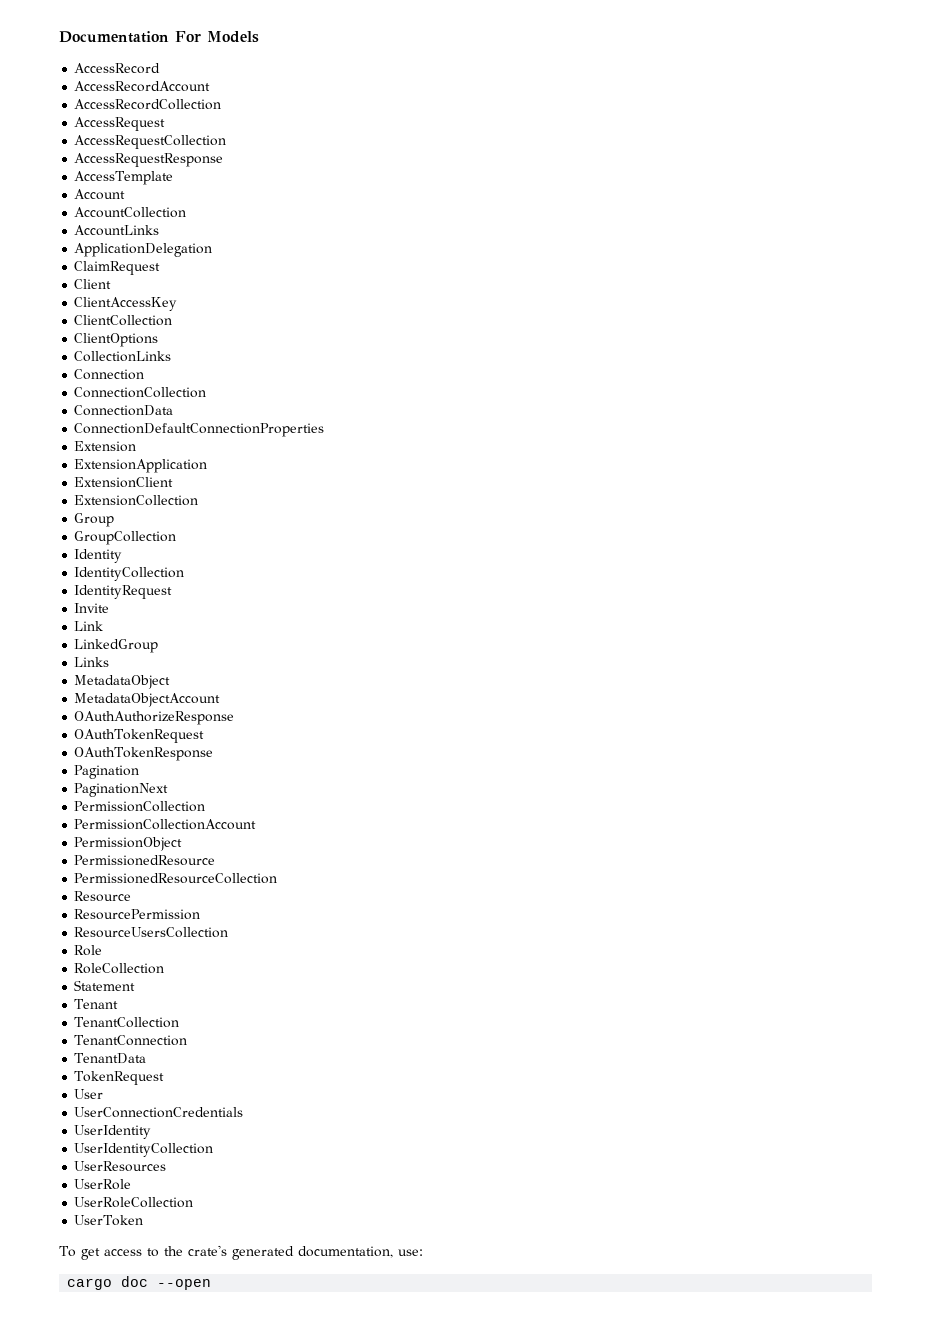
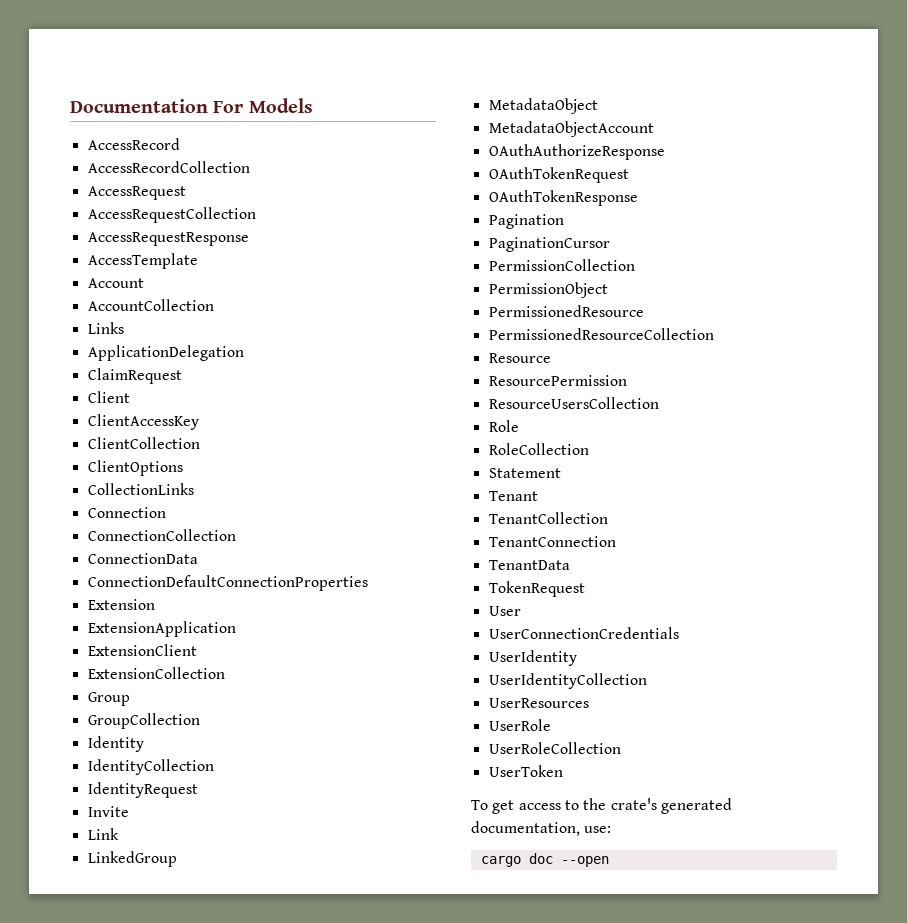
[74,81,211,92] // AccessRecordAccount -> (180, 144) none
[74,225,160,236] AccountLinks -> [87,322,124,334] Links
[74,657,110,667] // Links -> (177, 859) none
[74,783,169,797] PaginationNext -> [488,237,610,252] PaginationCursor
[74,819,257,830] // PermissionCollectionAccount -> (635, 265) none

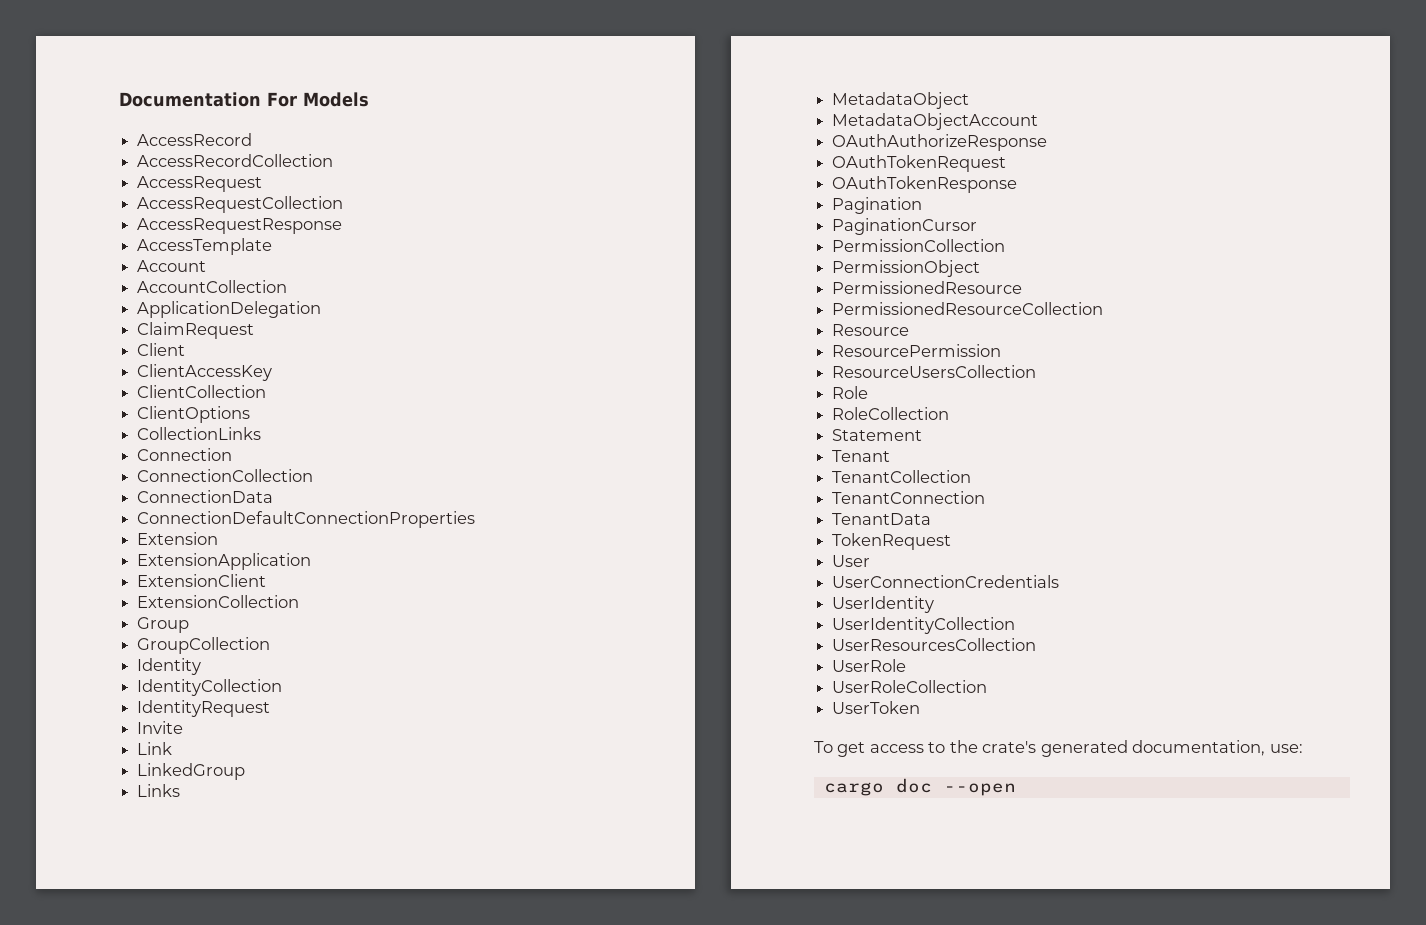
[87,322,124,334] // Links -> (288, 286) none
(177, 859) none -> [137,784,181,797] // Links
[488,698,589,708] UserResources -> [832,638,1037,651] UserResourcesCollection

